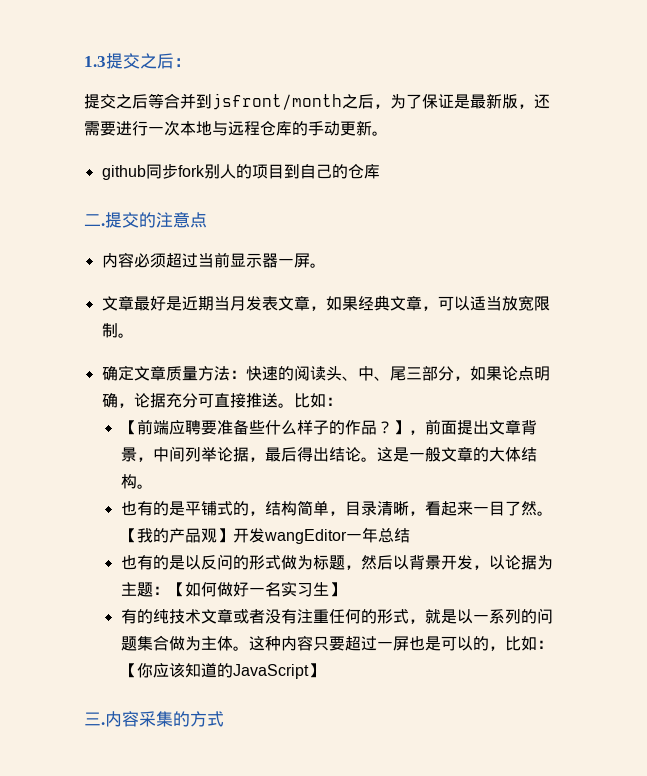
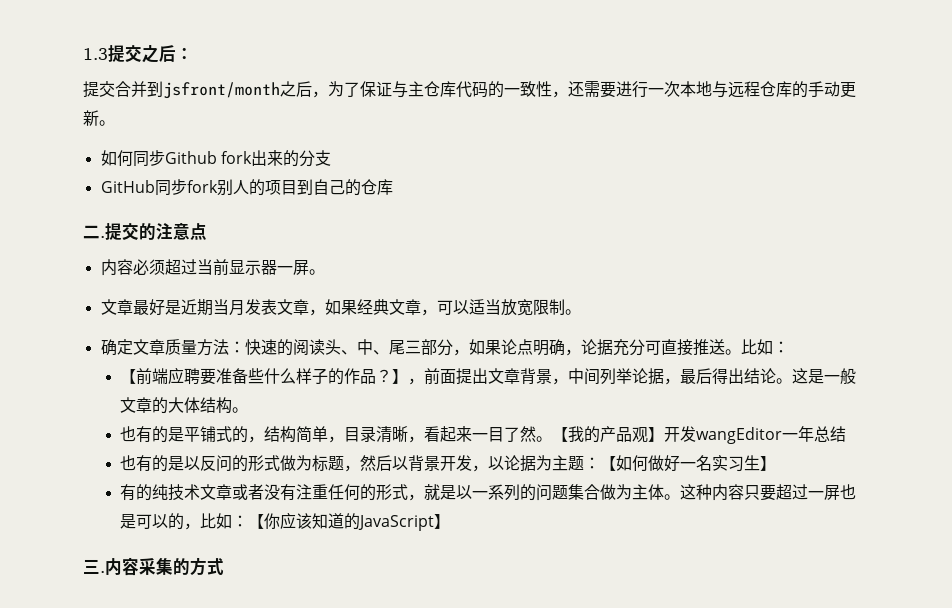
[116,93,164,109] 之后等 -> (115, 89) none
[454,93,518,109] 是最新版 -> [392,81,552,98] 与主仓库代码的一致性
[101,165,146,180] github -> [100,150,331,167] [100,180,155,193] 如何同步Github fork出来的分支 // GitHub

